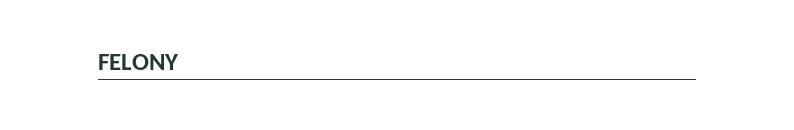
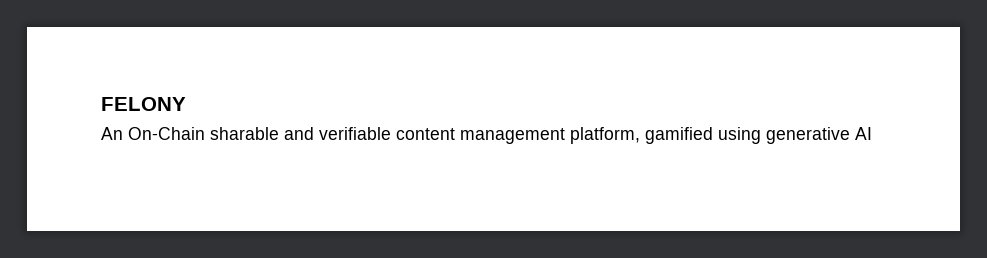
(179, 62) none -> [101,127,872,144] // An On-Chain sharable and verifiable content management platform, gamified using generative AI

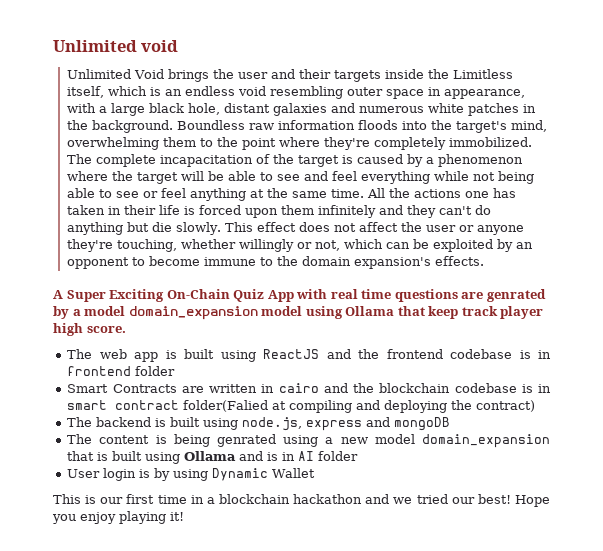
[101,97,186,111] [101,127,872,144] FELONY // An On-Chain sharable and verifiable content management platform, gamified using generative AI -> [53,40,179,52] [67,69,514,82] [67,86,526,99] [67,103,537,116] [67,120,548,133] [67,137,533,150] [67,154,524,167] [67,171,535,184] [67,188,517,201] [67,205,492,218] [67,222,525,235] [67,239,534,252] [67,256,485,269] [53,289,546,302] [53,306,544,320] [53,323,126,336] [67,349,552,362] [67,366,176,376] [67,383,551,393] [67,400,536,413] [67,417,451,431] [67,434,550,448] [67,451,359,464] [67,468,316,481] [53,494,551,507] [52,511,184,524] Unlimited void // Unlimited Void brings the user and their targets inside the Limitless itself, which is an endless void resembling outer space in appearance, with a large black hole, distant galaxies and numerous white patches in the background. Boundless raw information floods into the target's mind, overwhelming them to the point where they're completely immobilized. The complete incapacitation of the target is caused by a phenomenon where the target will be able to see and feel everything while not being able to see or feel anything at the same time. All the actions one has taken in their life is forced upon them infinitely and they can't do anything but die slowly. This effect does not affect the user or anyone they're touching, whether willingly or not, which can be exploited by an opponent to become immune to the domain expansion's effects. // A Super Exciting On-Chain Quiz App with real time questions are genrated by a model domain_expansion model using Ollama that keep track player high score. // The web app is built using ReactJS and the frontend codebase is in frontend folder // Smart Contracts are written in cairo and the blockchain codebase is in smart contract folder(Falied at compiling and deploying the contract) // The backend is built using node.js, express and mongoDB // The content is being genrated using a new model domain_expansion that is built using Ollama and is in AI folder // User login is by using Dynamic Wallet // This is our first time in a blockchain hackathon and we tried our best! Hope you enjoy playing it!

